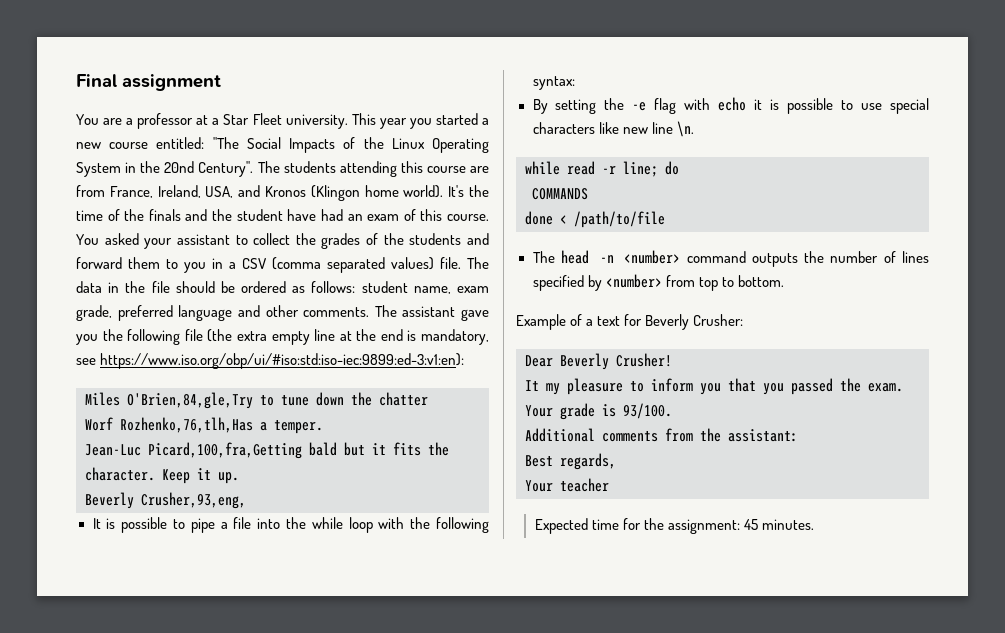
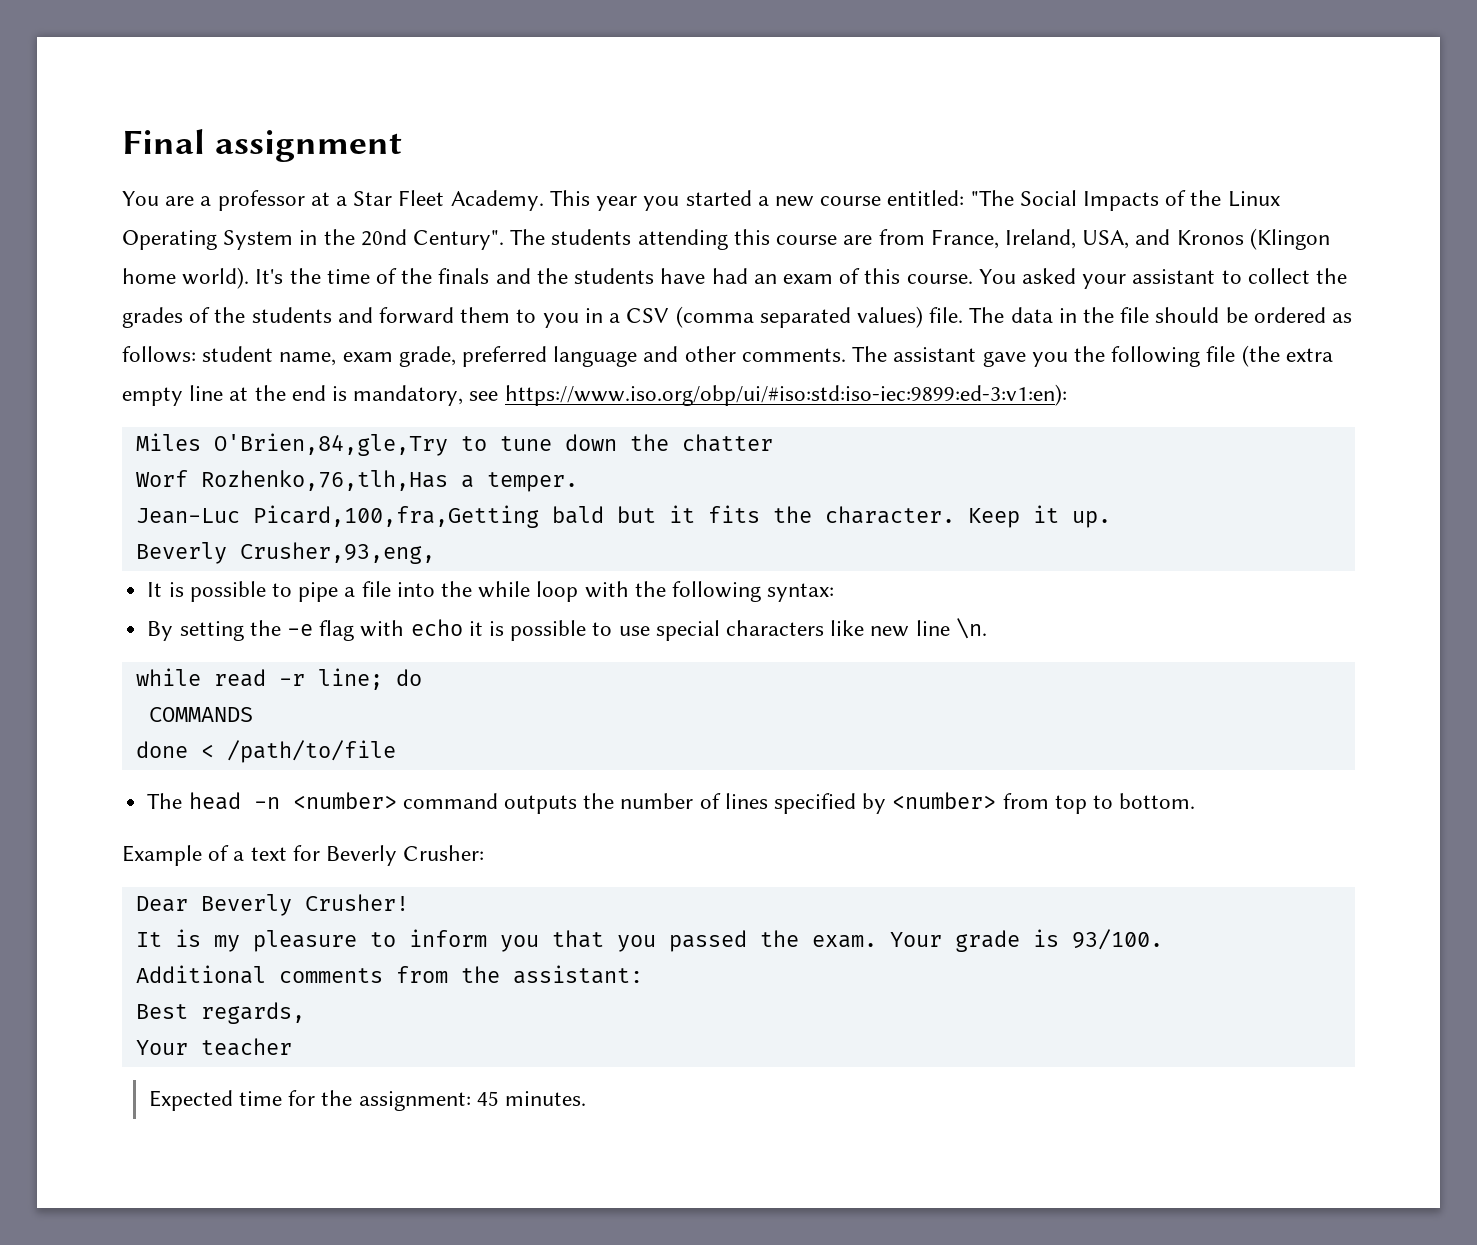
[285,114,348,129] university. -> [450,190,544,211] Academy.
[236,209,283,221] student -> [574,268,655,284] students
(539, 385) none -> [174,929,201,947] is

